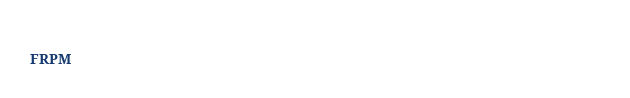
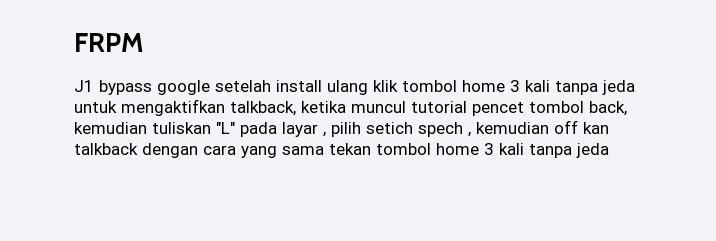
(71, 59) none -> [74,80,635,95] [74,99,627,116] [74,120,609,137] [74,143,609,158] // J1 bypass google setelah install ulang klik tombol home 3 kali tanpa jeda untuk mengaktifkan talkback, ketika muncul tutorial pencet tombol back, kemudian tuliskan "L" pada layar , pilih setich spech , kemudian off kan talkback dengan cara yang sama tekan tombol home 3 kali tanpa jeda

